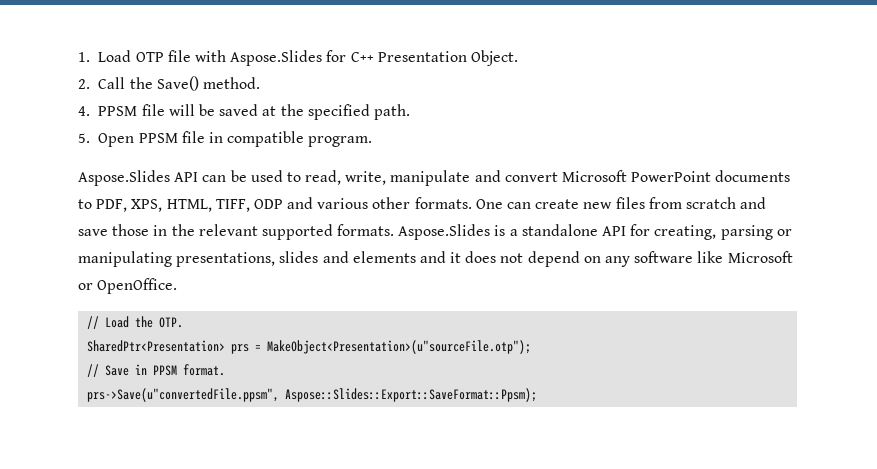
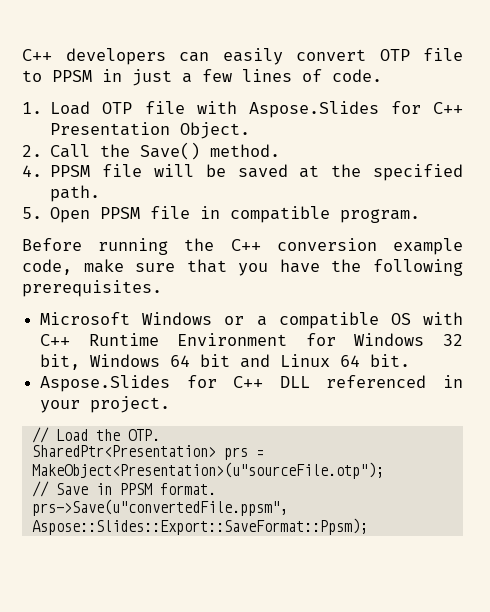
(78, 57) none -> [22,48,463,65] [22,69,382,86] C++ developers can easily convert OTP file to PPSM in just a few lines of code. //
[78,170,791,186] [78,197,767,212] [78,224,792,240] [78,251,793,267] [78,278,178,294] Aspose.Slides API can be used to read, write, manipulate and convert Microsoft PowerPoint documents to PDF, XPS, HTML, TIFF, ODP and various other formats. One can create new files from scratch and save those in the relevant supported formats. Aspose.Slides is a standalone API for creating, parsing or manipulating presentations, slides and elements and it does not depend on any software like Microsoft or OpenOffice. -> [22,238,463,255] [22,259,463,276] [22,280,162,297] [40,312,463,329] [40,333,463,346] [40,354,411,370] [40,375,463,392] [40,396,171,413] Before running the C++ conversion example code, make sure that you have the following prerequisites. // Microsoft Windows or a compatible OS with C++ Runtime Environment for Windows 32 bit, Windows 64 bit and Linux 64 bit. // Aspose.Slides for C++ DLL referenced in your project.

